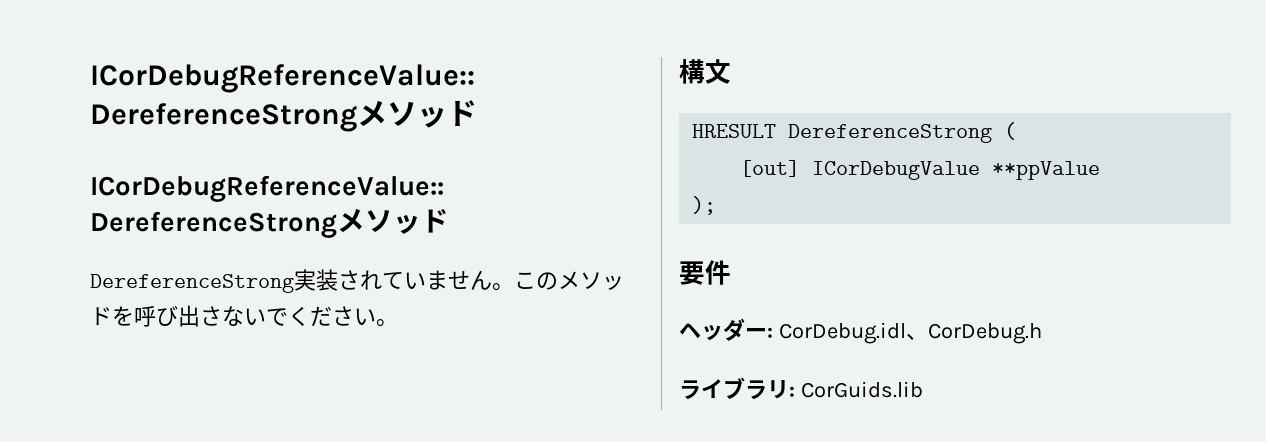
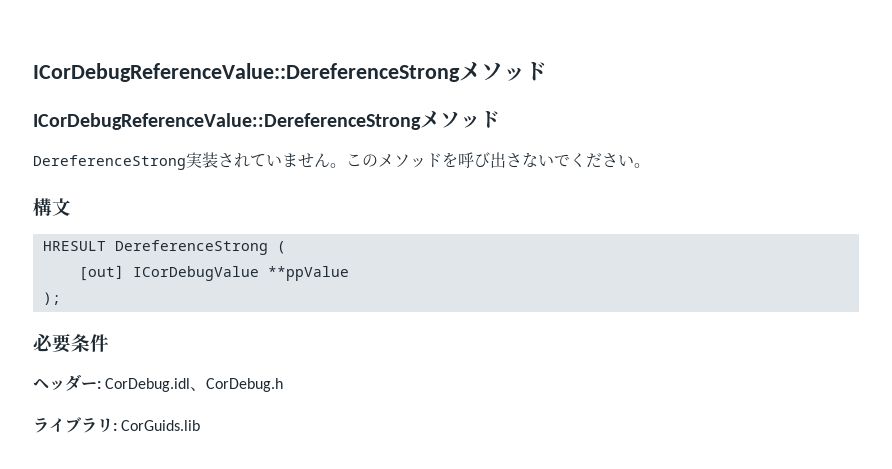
[679,261,705,285] 要 -> [33,334,90,353] 必要条

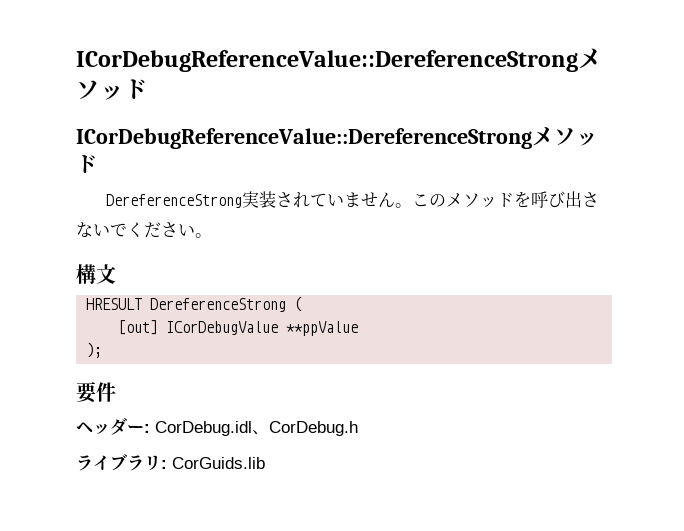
[33,334,90,353] 必要条 -> [76,382,97,403] 要

